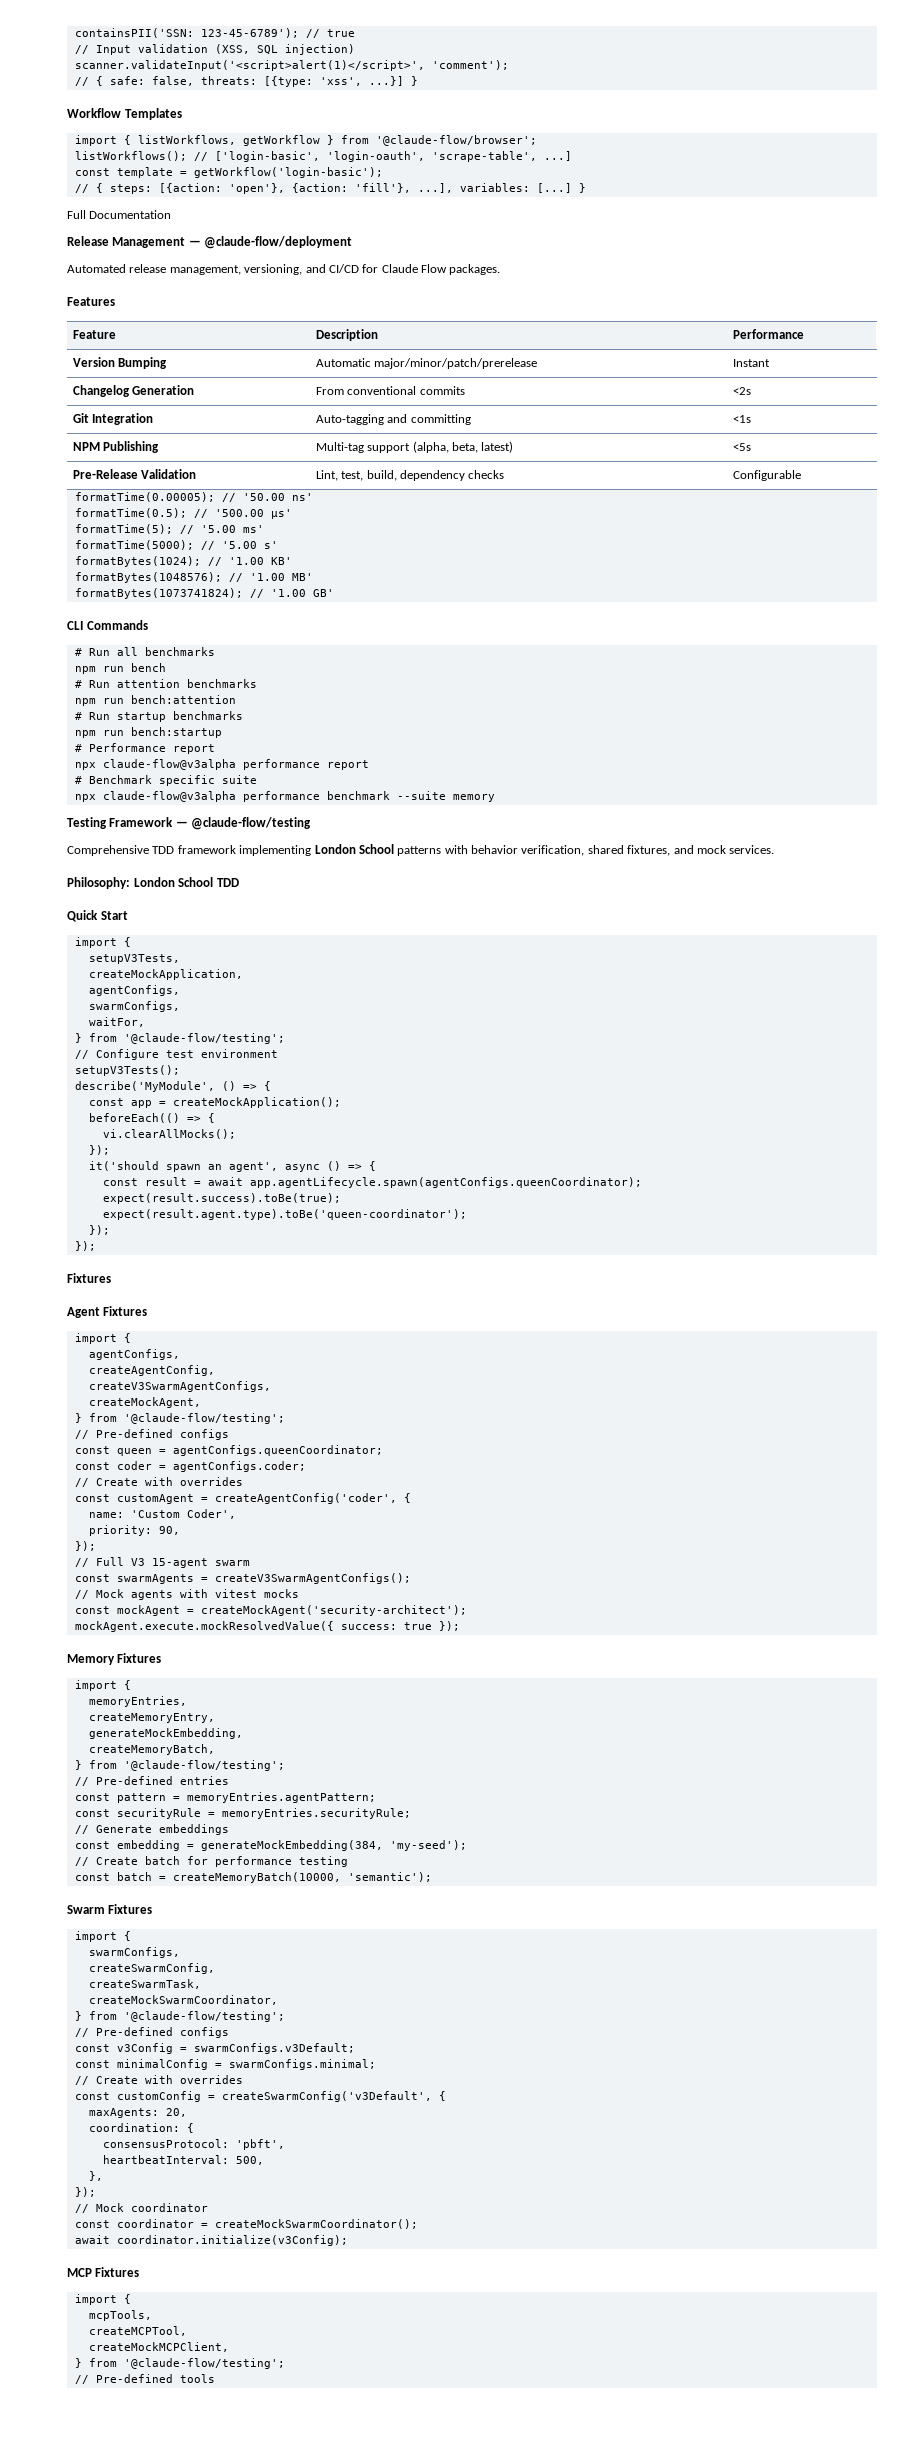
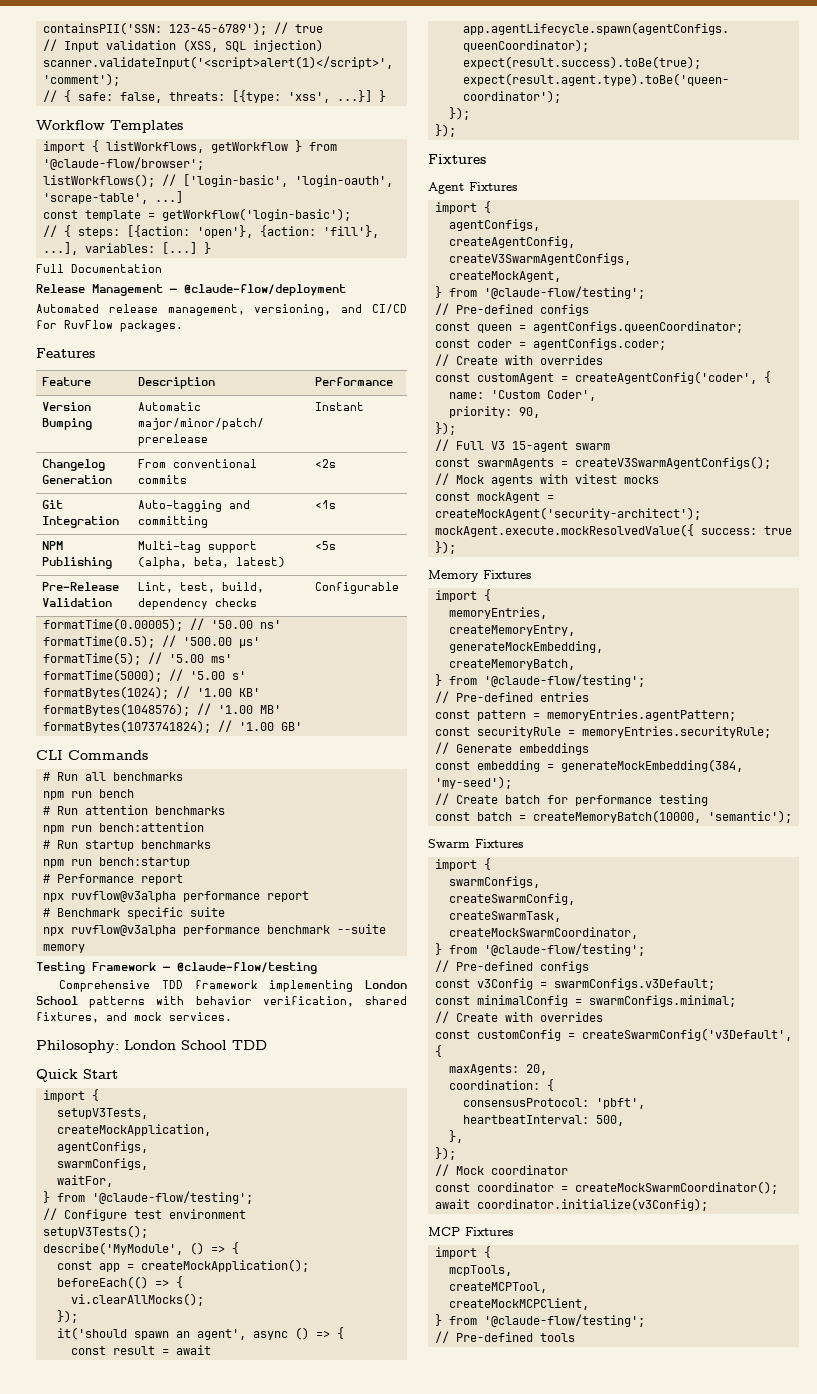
[381,264,447,273] Claude Flow -> [64,320,113,329] RuvFlow
[102,759,236,770] claude-flow@v3alpha -> [70,891,176,902] ruvflow@v3alpha
[102,791,236,802] claude-flow@v3alpha -> [70,925,176,936] ruvflow@v3alpha

